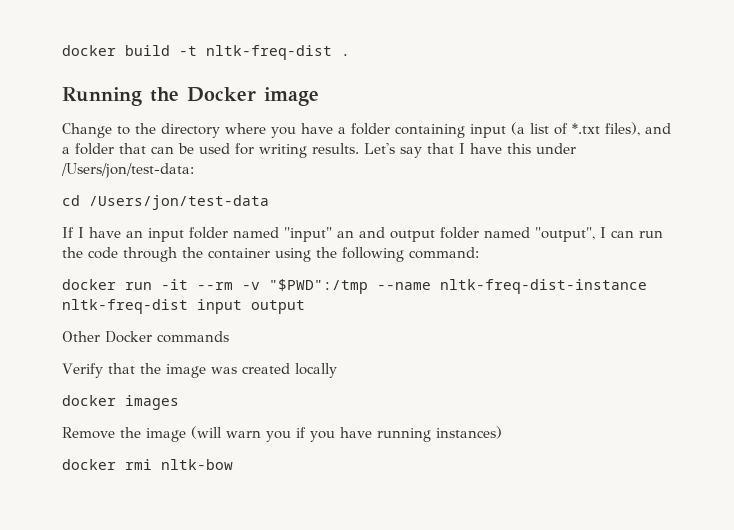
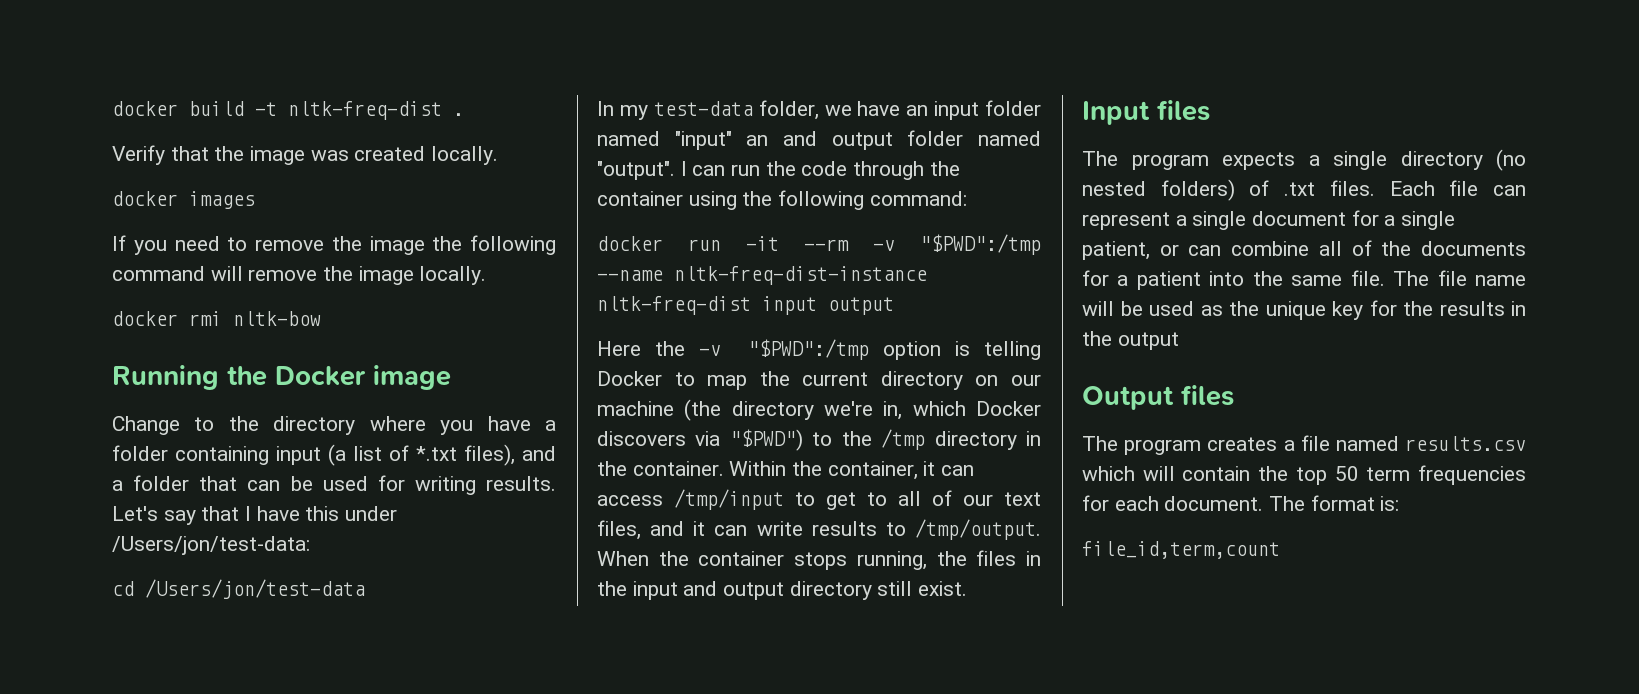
(350, 55) none -> [112,145,499,165] [112,191,255,209] [112,235,556,255] [112,266,487,285] [112,311,321,326] // Verify that the image was created locally. // docker images // If you need to remove the image the following command will remove the image locally. // docker rmi nltk-bow
[62,227,84,238] If I -> [597,100,852,120] In my test-data folder, we
[535,227,595,242] "output", -> [597,161,675,180] "output".
[62,331,229,343] [62,363,337,378] [62,395,179,410] [62,426,502,442] [62,459,233,470] Other Docker commands // Verify that the image was created locally // docker images // Remove the image (will warn you if you have running instances) // docker rmi nltk-bow -> [597,339,1041,360] [597,371,1041,390] [597,399,1041,421] [597,429,1041,451] [597,461,975,480] [597,489,1041,510] [597,519,1041,540] [597,550,1041,570] [597,581,968,600] [1082,100,1210,125] [1082,149,1526,171] [1082,179,1526,201] [1082,210,1456,230] [1082,240,1526,260] [1082,270,1526,290] [1082,300,1526,320] [1082,331,1179,350] [1082,385,1234,410] [1082,435,1526,455] [1082,465,1526,485] [1082,495,1400,511] [1082,541,1280,559] Here the -v "$PWD":/tmp option is telling Docker to map the current directory on our machine (the directory we're in, which Docker discovers via "$PWD") to the /tmp directory in the container. Within the container, it can access /tmp/input to get to all of our text files, and it can write results to /tmp/output. When the container stops running, the files in the input and output directory still exist. // Input files // The program expects a single directory (no nested folders) of .txt files. Each file can represent a single document for a single patient, or can combine all of the documents for a patient into the same file. The file name will be used as the unique key for the results in the output // Output files // The program creates a file named results.csv which will contain the top 50 term frequencies for each document. The format is: // file_id,term,count

